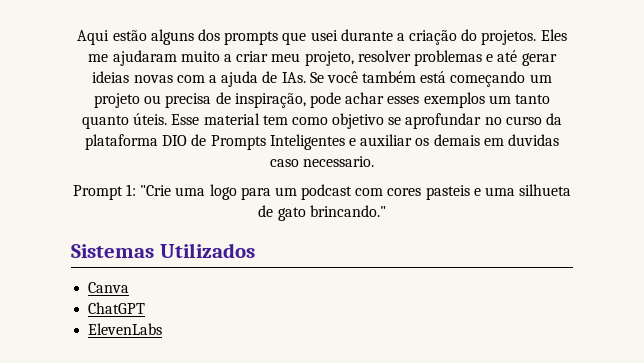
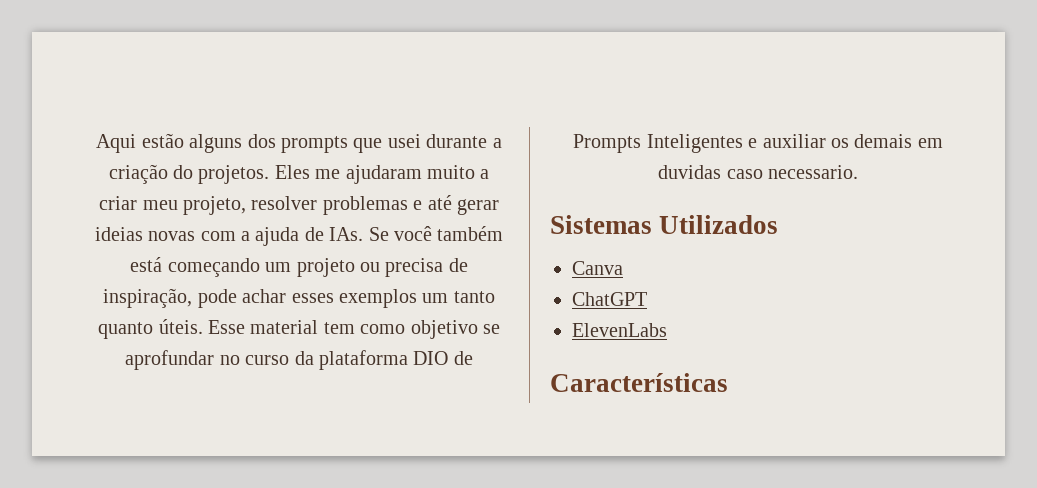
[72,184,572,200] [258,205,386,221] // Prompt 1: "Crie uma logo para um podcast com cores pasteis e uma silhueta de gato brincando." -> (858, 172) none
(163, 329) none -> [550,373,728,392] // Características

